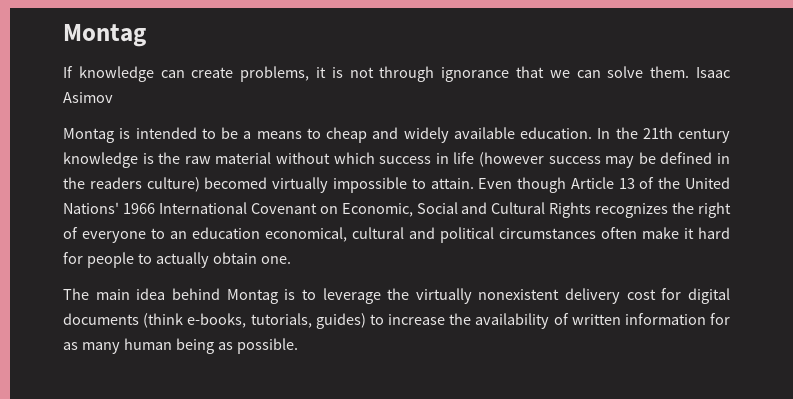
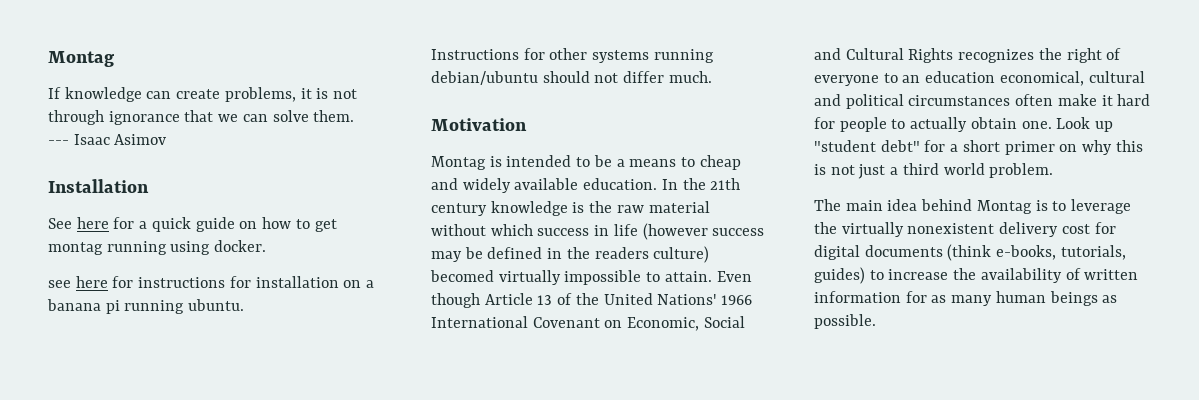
(690, 72) none -> [48,140,69,145] // ---
(113, 97) none -> [48,179,149,193] [48,217,337,232] [48,240,267,255] [48,276,375,288] [47,299,245,314] [431,48,714,63] [431,71,712,85] [431,118,527,131] // Installation // See here for a quick guide on how to get montag running using docker. // see here for instructions for installation on a banana pi running ubuntu. // Instructions for other systems running debian/ubuntu should not differ much. // Motivation
(291, 260) none -> [1056,117,1114,132] [814,140,1143,155] [814,163,1054,179] Look up "student debt" for a short primer on why this is not just a third world problem.
[175,338,214,354] being -> [1049,291,1098,306] beings

